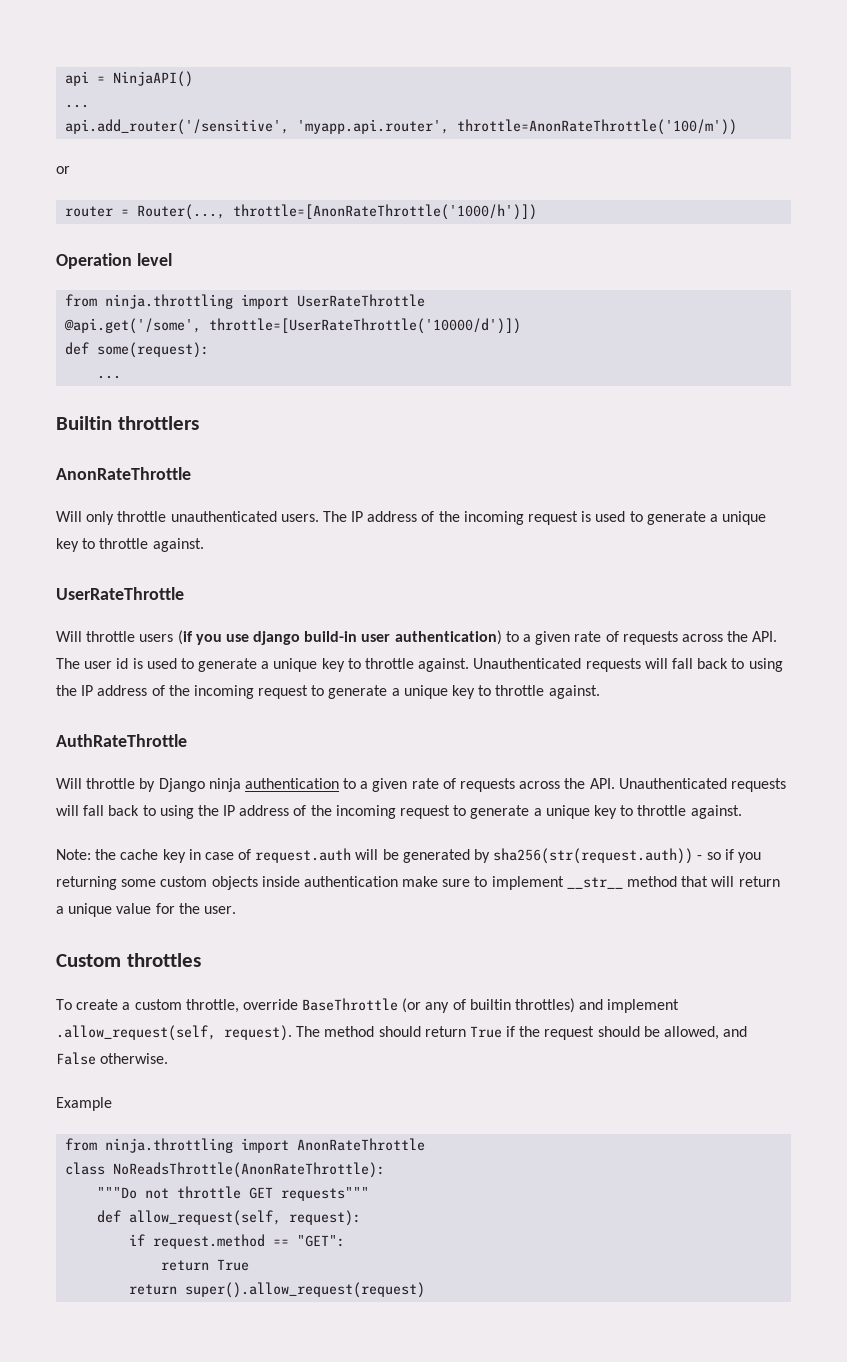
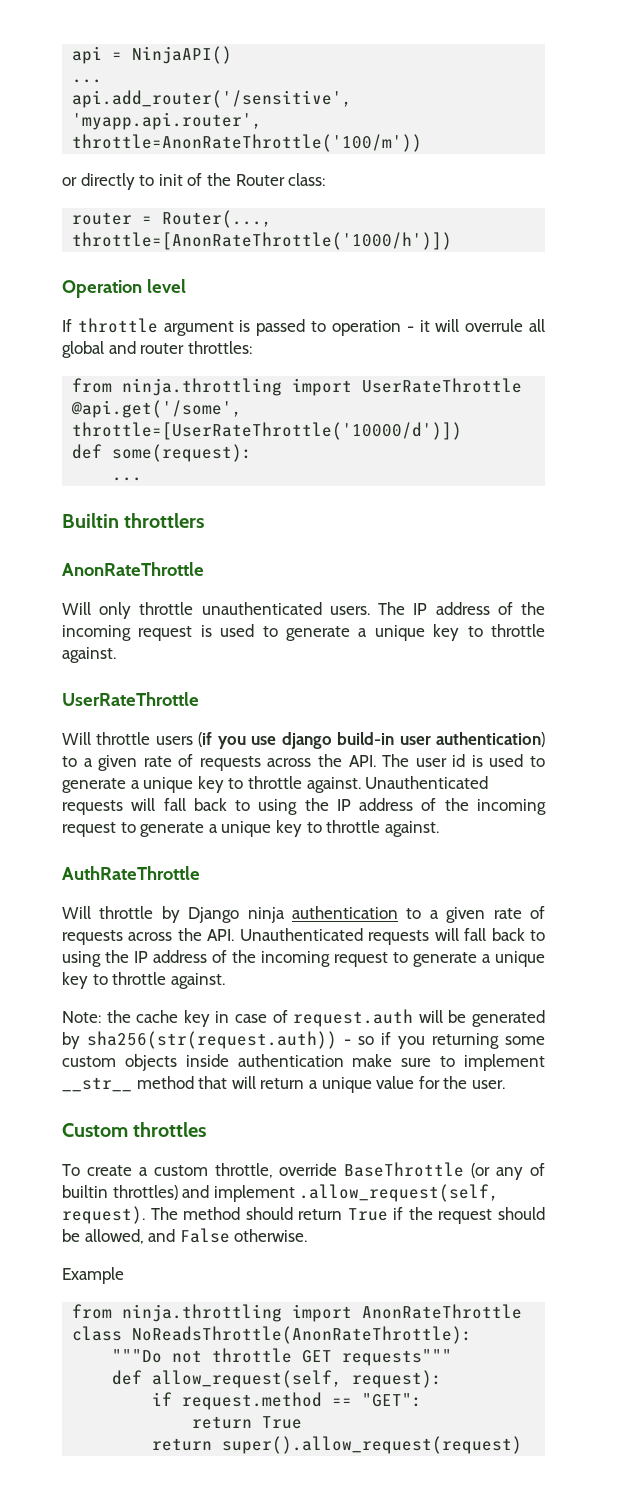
(70, 170) none -> [80,173,326,190] directly to init of the Router class:
(172, 259) none -> [62,318,545,336] [62,341,252,358] // If throttle argument is passed to operation - it will overrule all global and router throttles:

